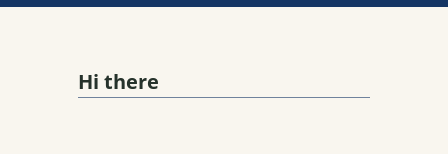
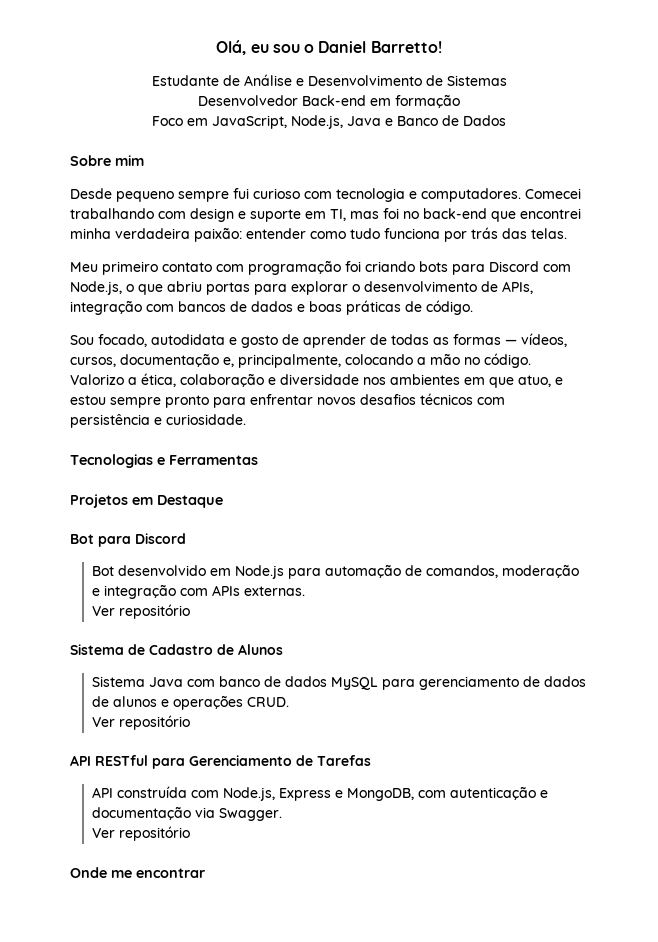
[78,74,160,89] Hi there -> [216,40,442,55] [151,74,507,86] [198,94,460,108] [152,115,506,129] [70,155,144,166] [70,188,581,202] [70,208,581,222] [70,227,567,242] [70,260,571,275] [70,281,533,295] [70,300,473,315] [70,333,567,348] [70,353,531,368] [70,373,563,388] [70,393,505,408] [70,414,246,428] [70,454,258,468] [70,494,223,508] [70,533,186,547] [91,564,579,579] [91,584,305,599] [91,604,190,619] [70,644,283,655] [91,676,586,690] [91,695,289,710] [91,715,190,730] [70,755,371,769] [91,786,548,801] [91,806,282,821] [91,826,190,841] [70,867,205,878] Olá, eu sou o Daniel Barretto! // Estudante de Análise e Desenvolvimento de Sistemas // Desenvolvedor Back-end em formação // Foco em JavaScript, Node.js, Java e Banco de Dados // Sobre mim // Desde pequeno sempre fui curioso com tecnologia e computadores. Comecei trabalhando com design e suporte em TI, mas foi no back-end que encontrei minha verdadeira paixão: entender como tudo funciona por trás das telas. // Meu primeiro contato com programação foi criando bots para Discord com Node.js, o que abriu portas para explorar o desenvolvimento de APIs, integração com bancos de dados e boas práticas de código. // Sou focado, autodidata e gosto de aprender de todas as formas — vídeos, cursos, documentação e, principalmente, colocando a mão no código. Valorizo a ética, colaboração e diversidade nos ambientes em que atuo, e estou sempre pronto para enfrentar novos desafios técnicos com persistência e curiosidade. // Tecnologias e Ferramentas // Projetos em Destaque // Bot para Discord // Bot desenvolvido em Node.js para automação de comandos, moderação e integração com APIs externas. // Ver repositório // Sistema de Cadastro de Alunos // Sistema Java com banco de dados MySQL para gerenciamento de dados de alunos e operações CRUD. // Ver repositório // API RESTful para Gerenciamento de Tarefas // API construída com Node.js, Express e MongoDB, com autenticação e documentação via Swagger. // Ver repositório // Onde me encontrar

